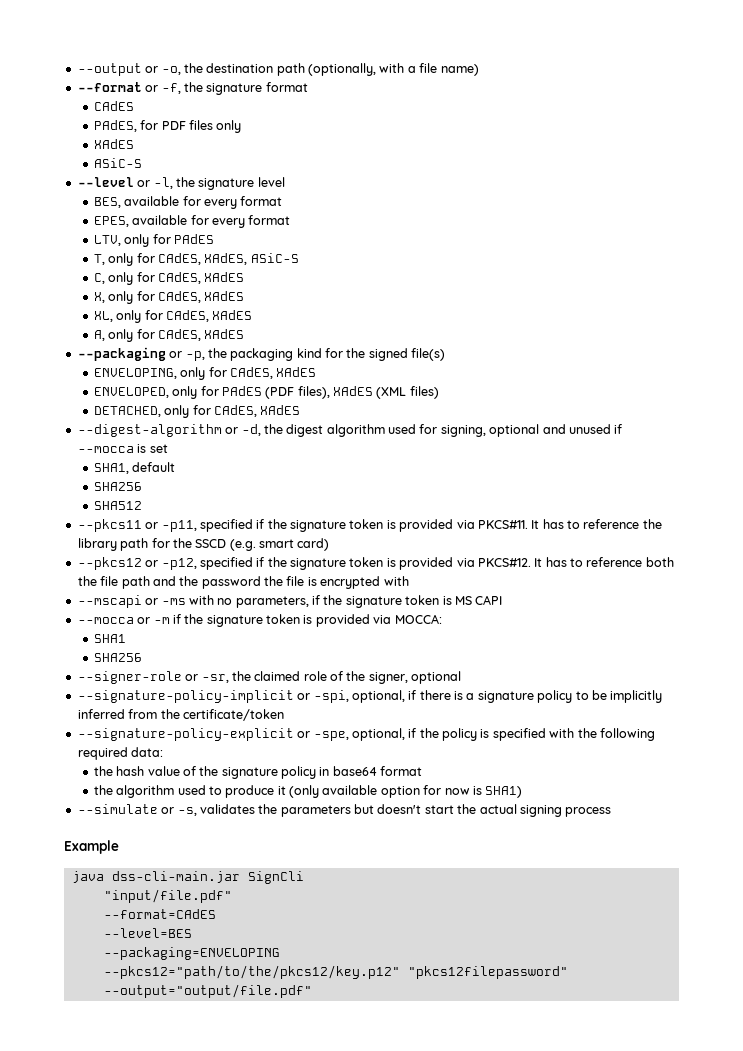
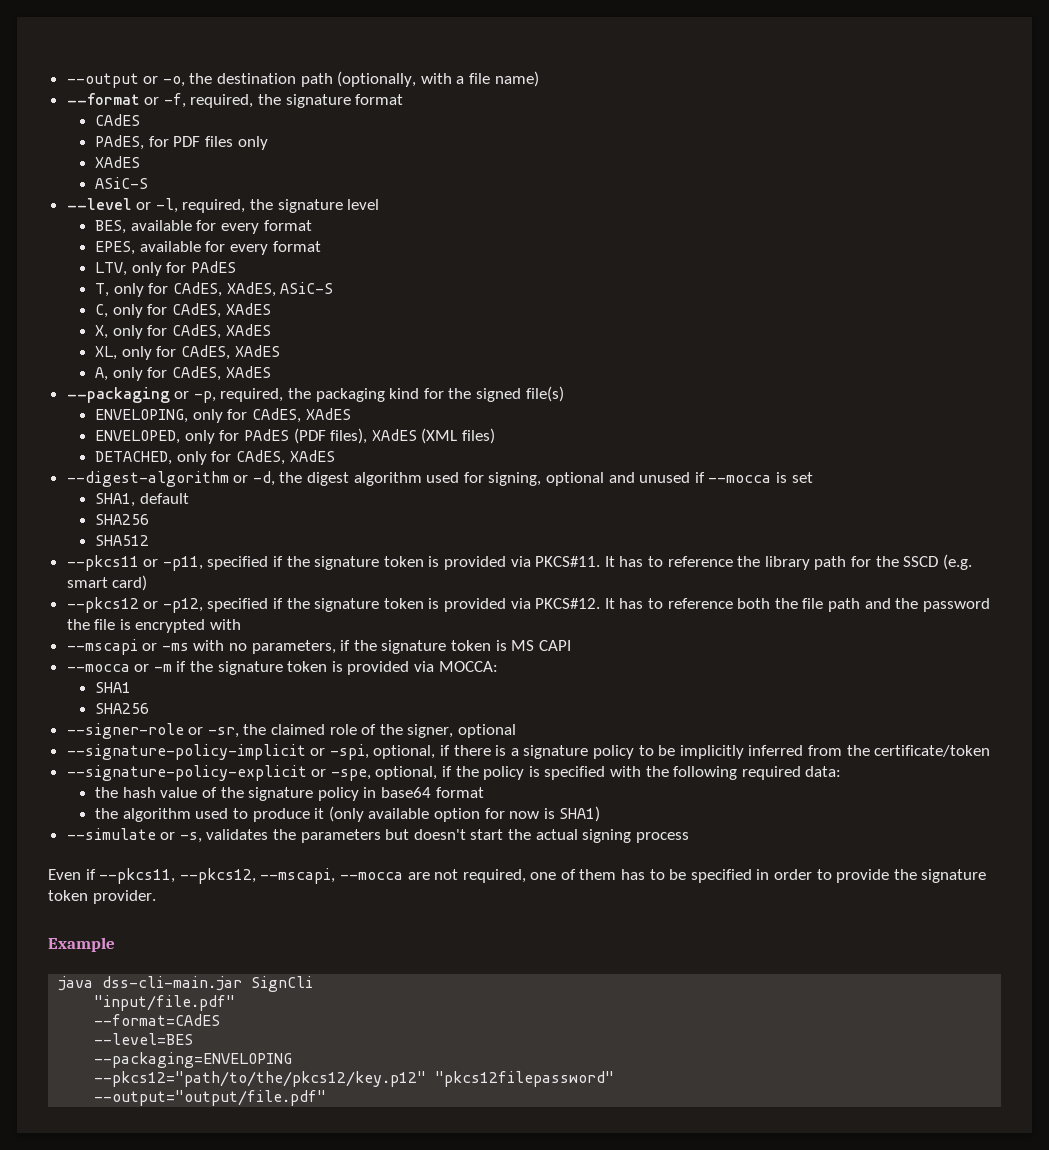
(181, 88) none -> [190,94,254,108] required,
(173, 183) none -> [182,199,246,213] required,
(205, 356) none -> [220,388,284,402] required,
(612, 812) none -> [48,868,987,884] [48,890,156,904] // Even if --pkcs11, --pkcs12, --mscapi, --mocca are not required, one of them has to be specified in order to provide the signature token provider.

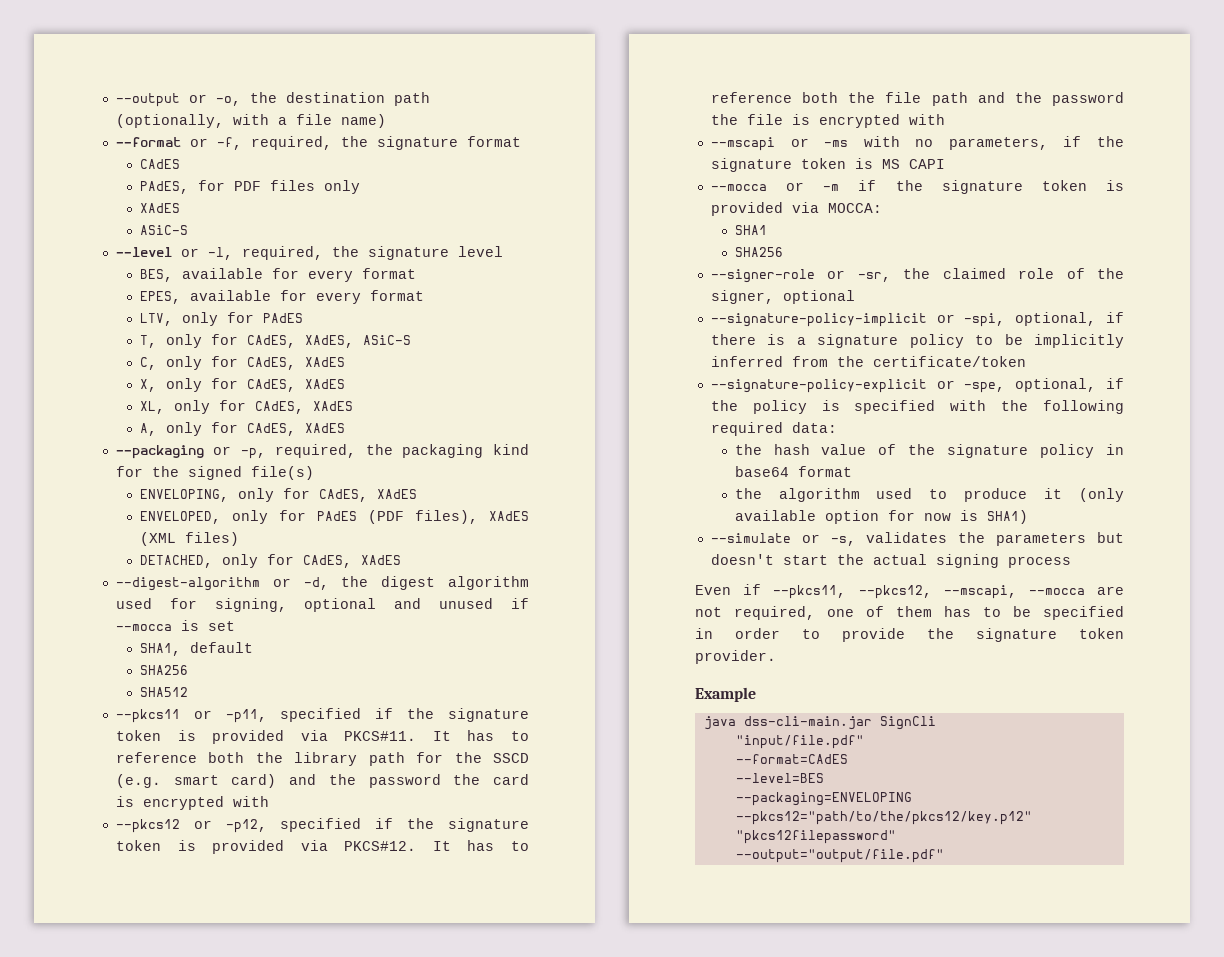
(733, 561) none -> [208,752,245,763] both
(148, 583) none -> [289,774,529,788] [115,796,269,810] and the password the card is encrypted with

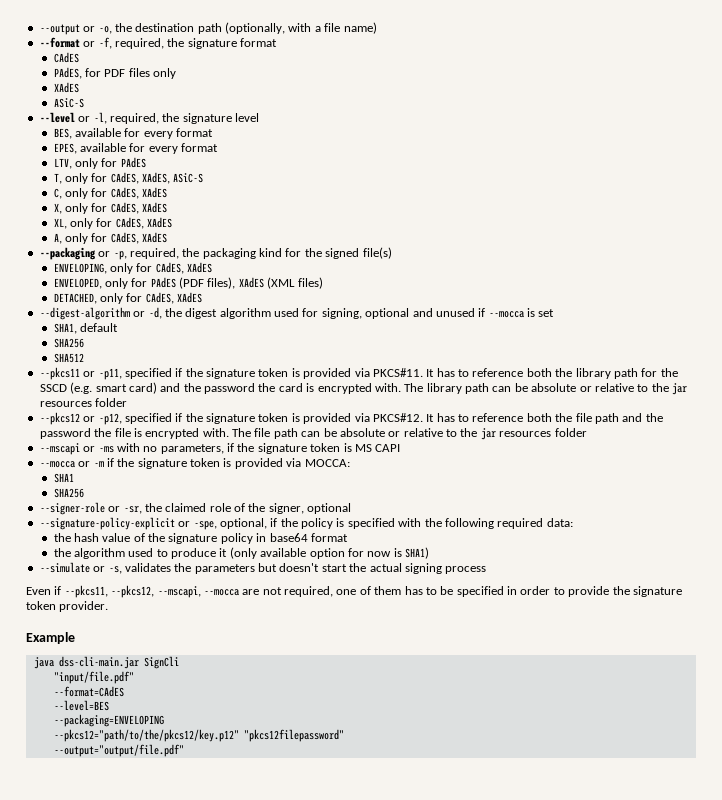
[232,796,269,807] with -> [374,383,687,395] [39,398,128,407] with. The library path can be absolute or relative to the jar resources folder
[908,114,945,125] with -> [202,428,587,440] with. The file path can be absolute or relative to the jar resources folder
[710,312,1124,327] [710,334,1124,348] [710,356,1026,367] // --signature-policy-implicit or -spi, optional, if there is a signature policy to be implicitly inferred from the certificate/token -> (352, 508) none

